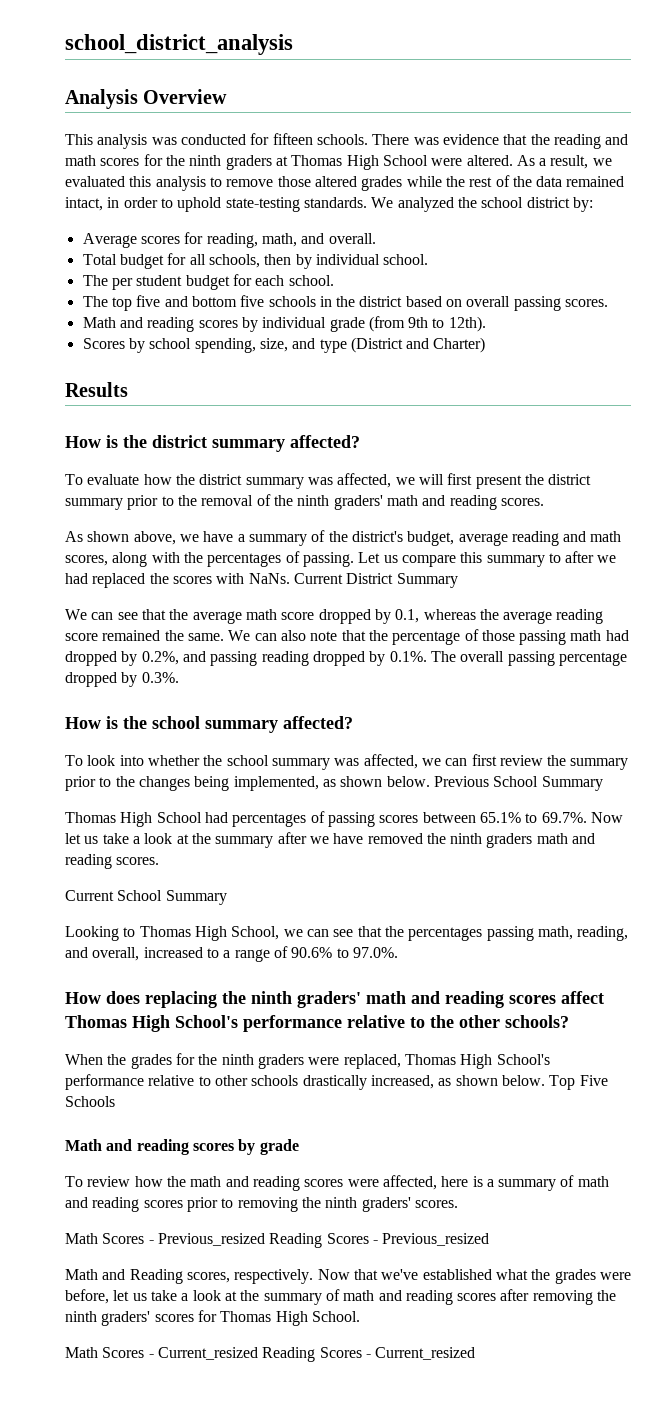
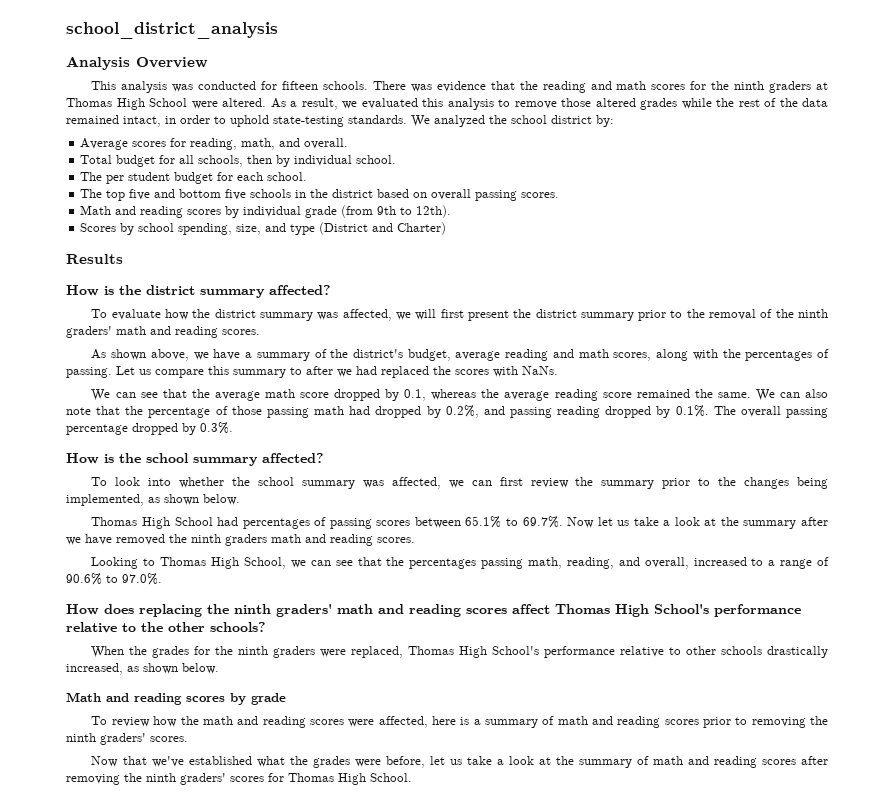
[293,573,458,588] Current District Summary -> (558, 370) none
[433,776,603,791] Previous School Summary -> (240, 499) none
[65,890,227,905] // Current School Summary -> (415, 540) none
[549,1075,608,1090] [65,1096,115,1107] Top Five Schools -> (219, 668) none
[65,1233,490,1248] [65,1269,314,1284] Math Scores - Previous_resized Reading Scores - Previous_resized // Math and Reading scores, respectively. -> (188, 739) none
[65,1347,476,1362] // Math Scores - Current_resized Reading Scores - Current_resized -> (412, 777) none

